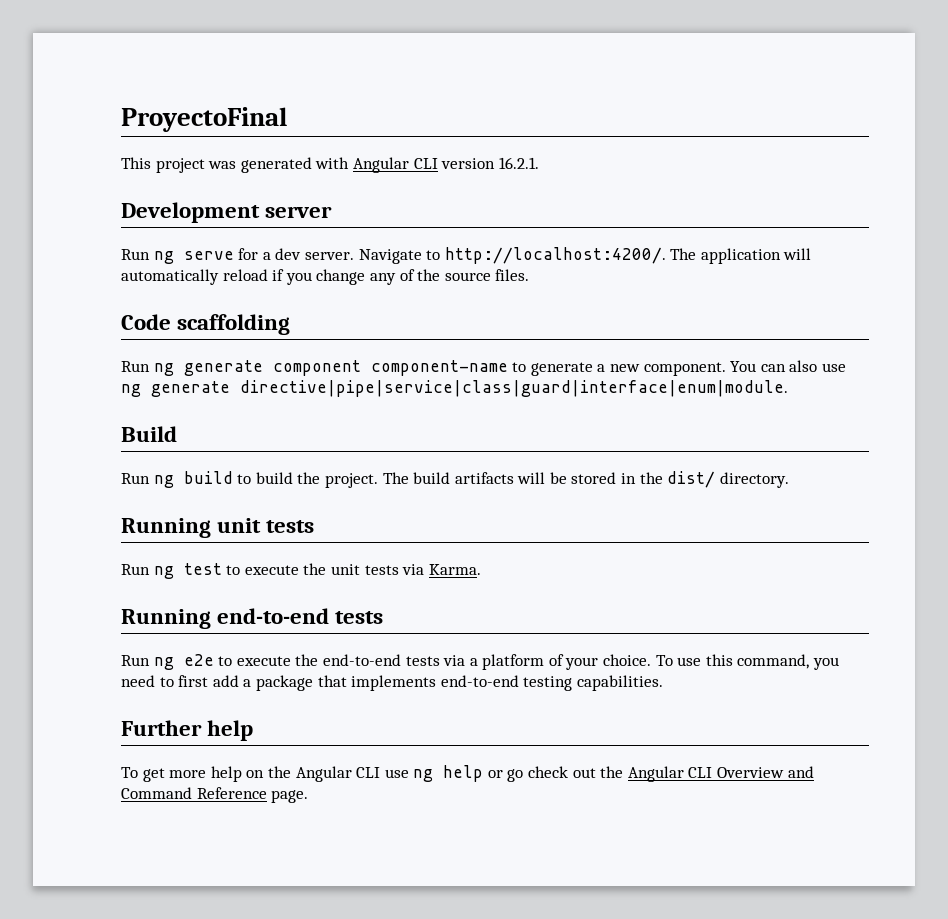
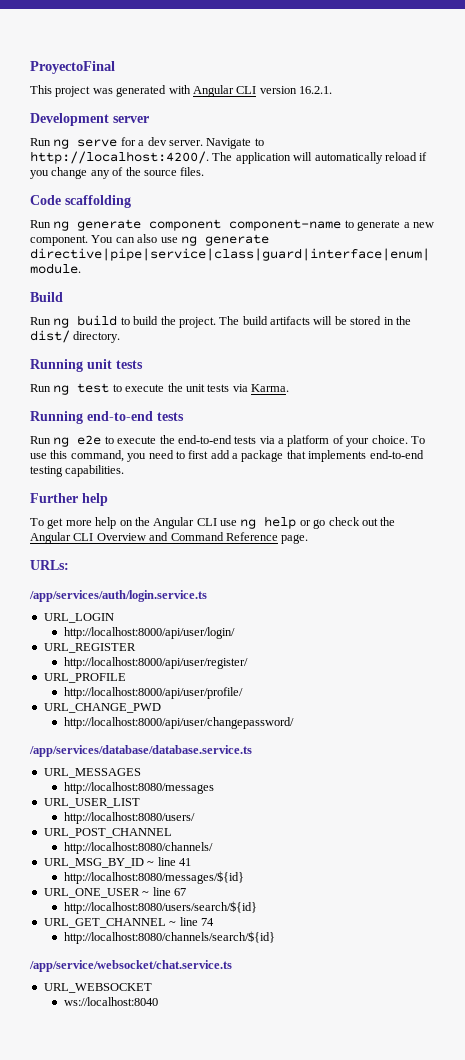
(309, 796) none -> [30,560,69,570] [29,590,207,602] [43,613,114,623] [63,627,235,639] [43,643,136,653] [63,657,248,669] [43,673,126,683] [63,687,243,699] [43,703,161,713] [63,717,294,729] [29,745,252,757] [43,768,141,778] [63,782,214,794] [43,798,140,808] [63,812,195,824] [43,828,172,838] [63,842,213,854] [43,857,191,868] [63,871,244,884] [43,887,186,898] [63,901,257,914] [43,917,214,928] [63,931,275,944] [29,960,232,972] [43,983,152,993] [63,997,158,1006] // URLs: // /app/services/auth/login.service.ts // URL_LOGIN // http://localhost:8000/api/user/login/ // URL_REGISTER // http://localhost:8000/api/user/register/ // URL_PROFILE // http://localhost:8000/api/user/profile/ // URL_CHANGE_PWD // http://localhost:8000/api/user/changepassword/ // /app/services/database/database.service.ts // URL_MESSAGES // http://localhost:8080/messages // URL_USER_LIST // http://localhost:8080/users/ // URL_POST_CHANNEL // http://localhost:8080/channels/ // URL_MSG_BY_ID ~ line 41 // http://localhost:8080/messages/${id} // URL_ONE_USER ~ line 67 // http://localhost:8080/users/search/${id} // URL_GET_CHANNEL ~ line 74 // http://localhost:8080/channels/search/${id} // /app/service/websocket/chat.service.ts // URL_WEBSOCKET // ws://localhost:8040

